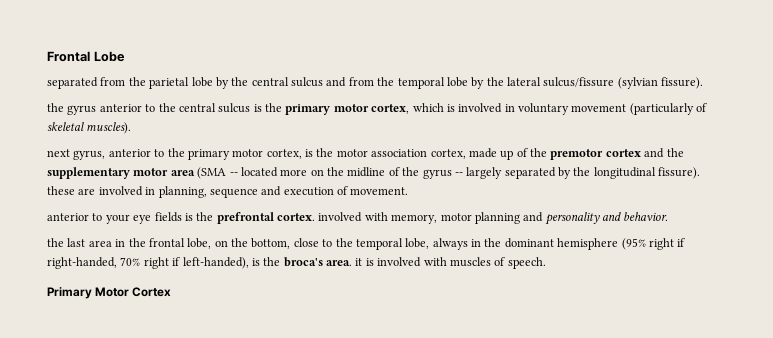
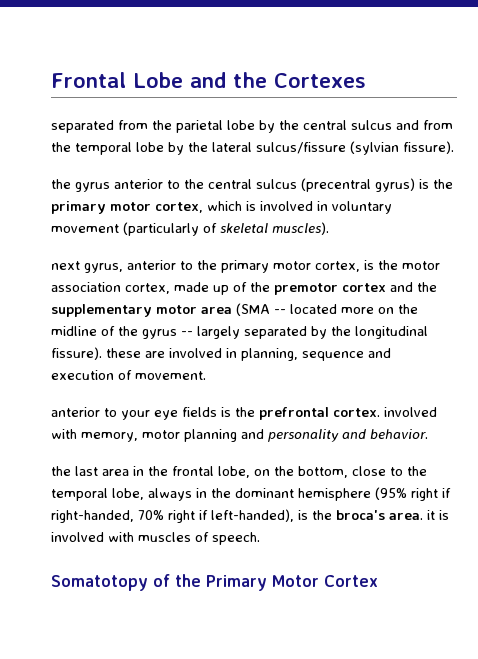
(125, 56) none -> [190,72,366,88] and the Cortexes
(251, 108) none -> [301,178,415,192] (precentral gyrus)
(546, 263) none -> [51,574,201,591] Somatotopy of the

